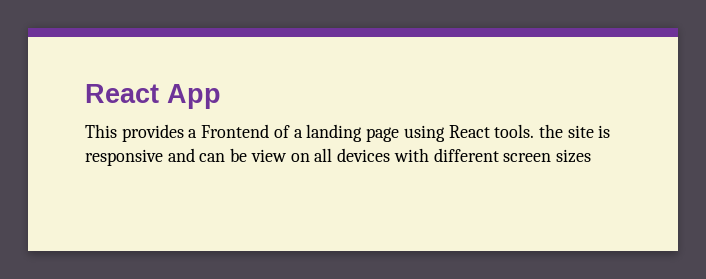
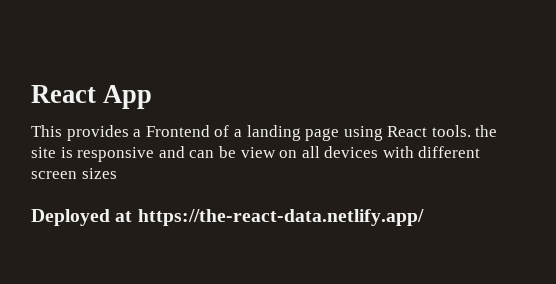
(591, 156) none -> [31,209,424,226] // Deployed at https://the-react-data.netlify.app/

